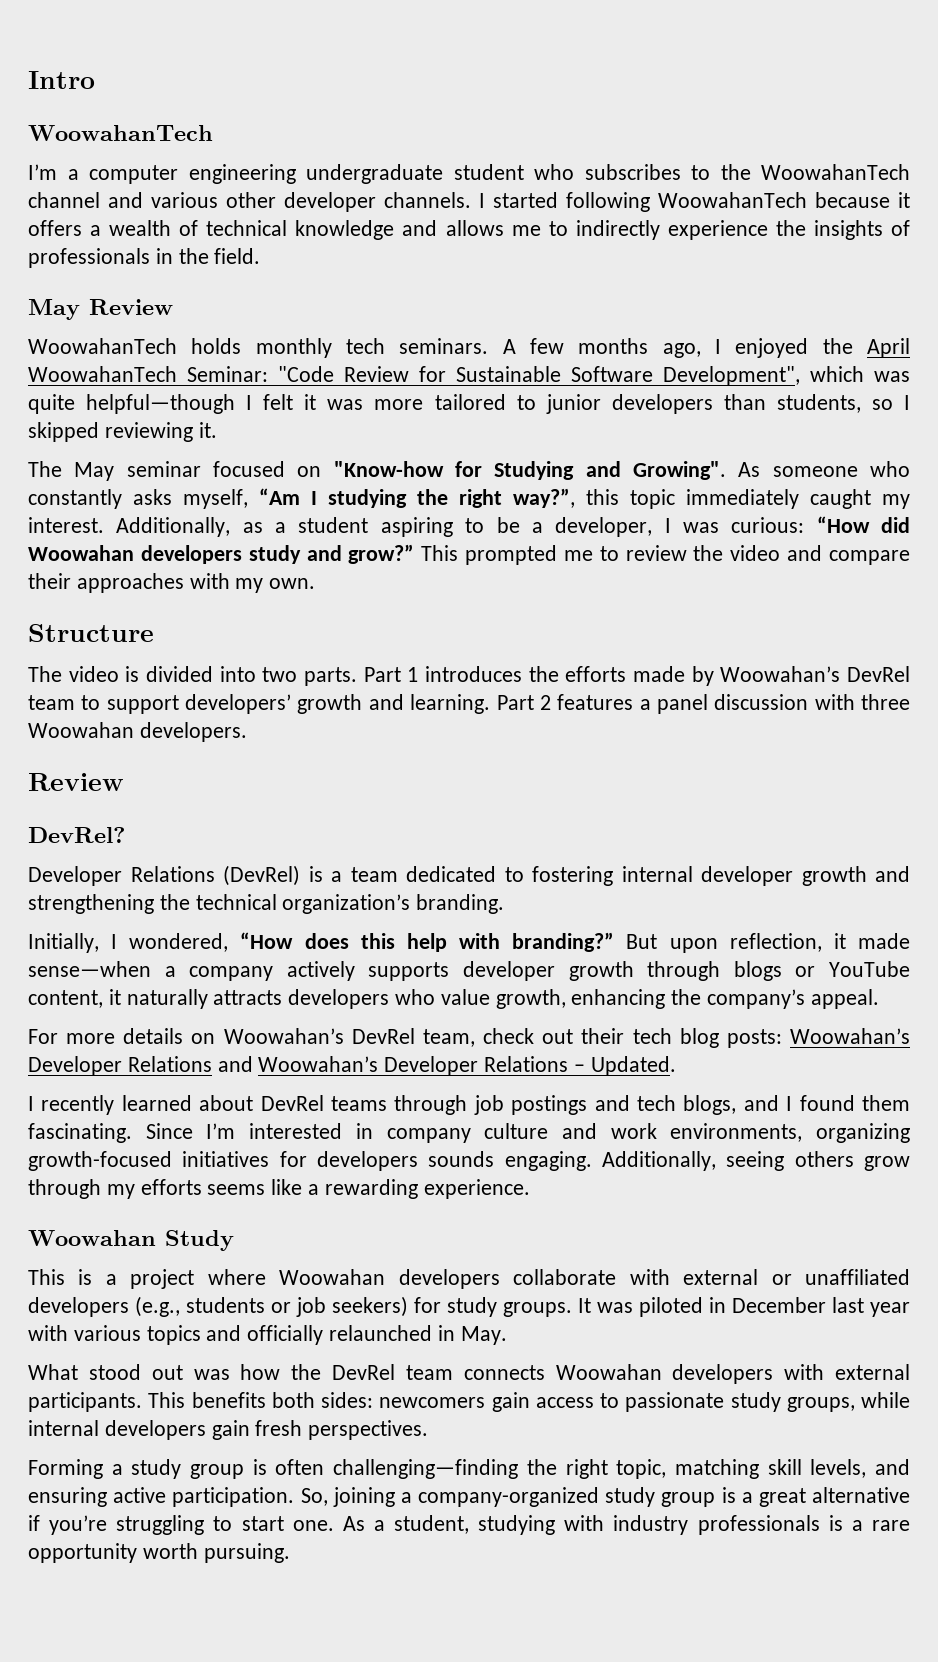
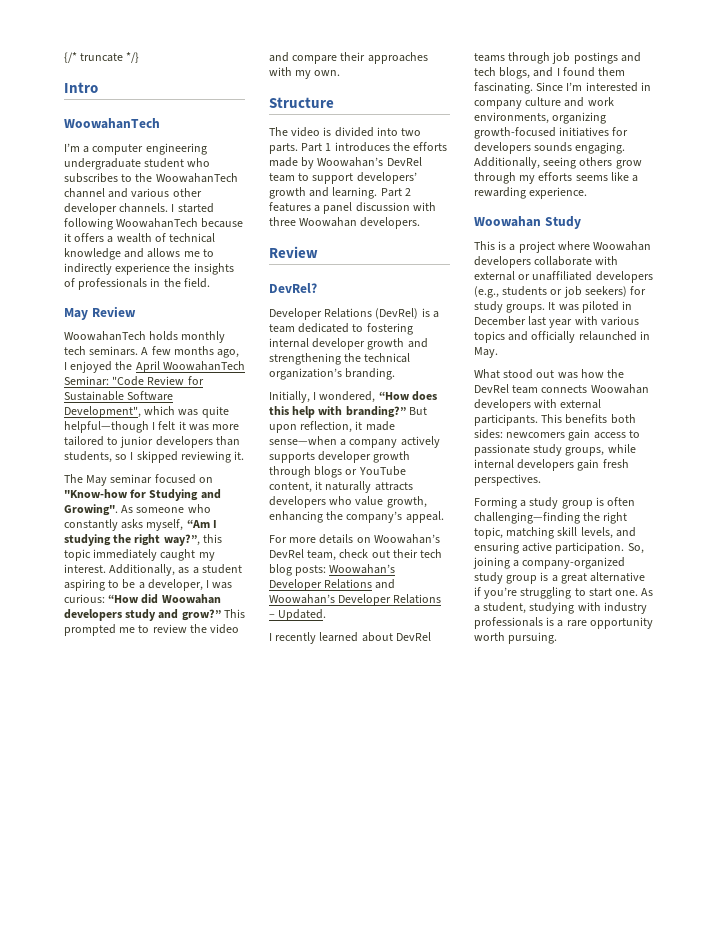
(28, 80) none -> [64,52,140,63] {/* truncate */} //

